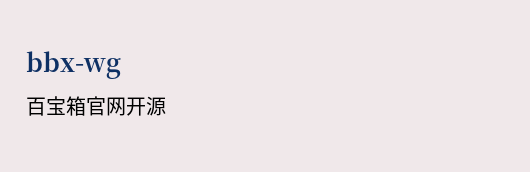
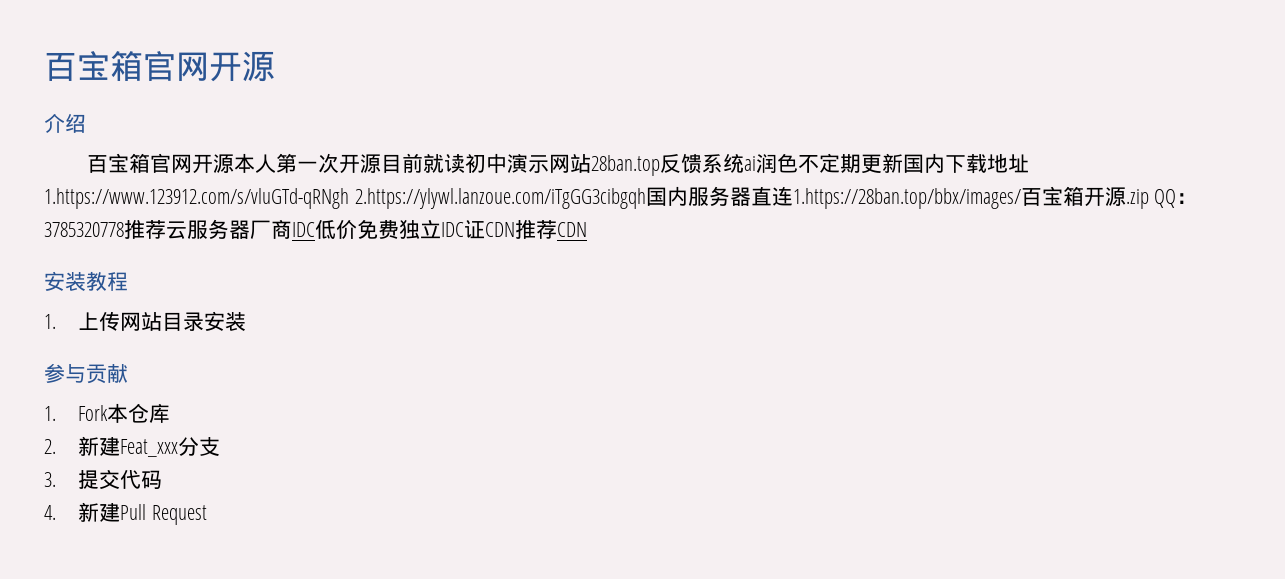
[26,51,121,79] [26,96,166,116] bbx-wg // 百宝箱官网开源 -> [44,51,275,82] [44,114,86,133] [87,153,1030,176] [44,186,1198,209] [44,219,587,239] [44,271,128,291] [44,311,247,331] [44,363,128,384] [44,403,171,423] [44,436,221,457] [44,469,163,490] [44,502,208,525] 百宝箱官网开源 // 介绍 // 百宝箱官网开源本人第一次开源目前就读初中演示网站28ban.top反馈系统ai润色不定期更新国内下载地址1.https://www.123912.com/s/vluGTd-qRNgh 2.https://ylywl.lanzoue.com/iTgGG3cibgqh国内服务器直连1.https://28ban.top/bbx/images/百宝箱开源.zip QQ：3785320778推荐云服务器厂商IDC低价免费独立IDC证CDN推荐CDN // 安装教程 // 1.上传网站目录安装 // 参与贡献 // 1. Fork本仓库 // 2.新建Feat_xxx分支 // 3.提交代码 // 4.新建Pull Request

